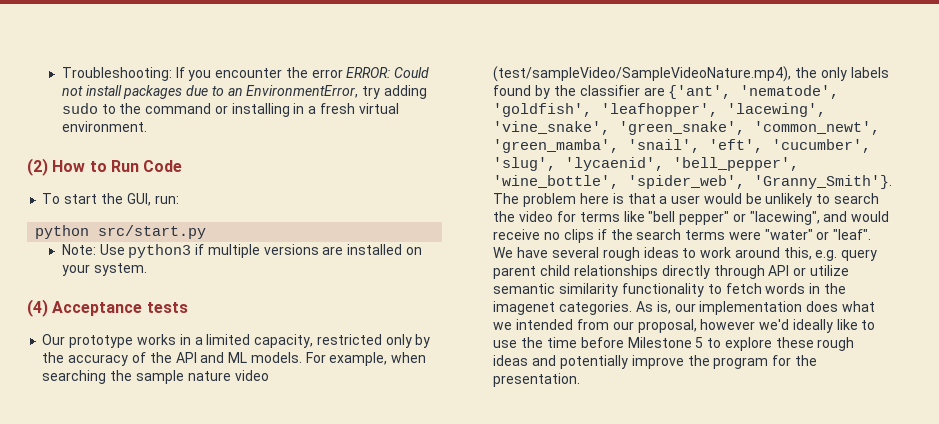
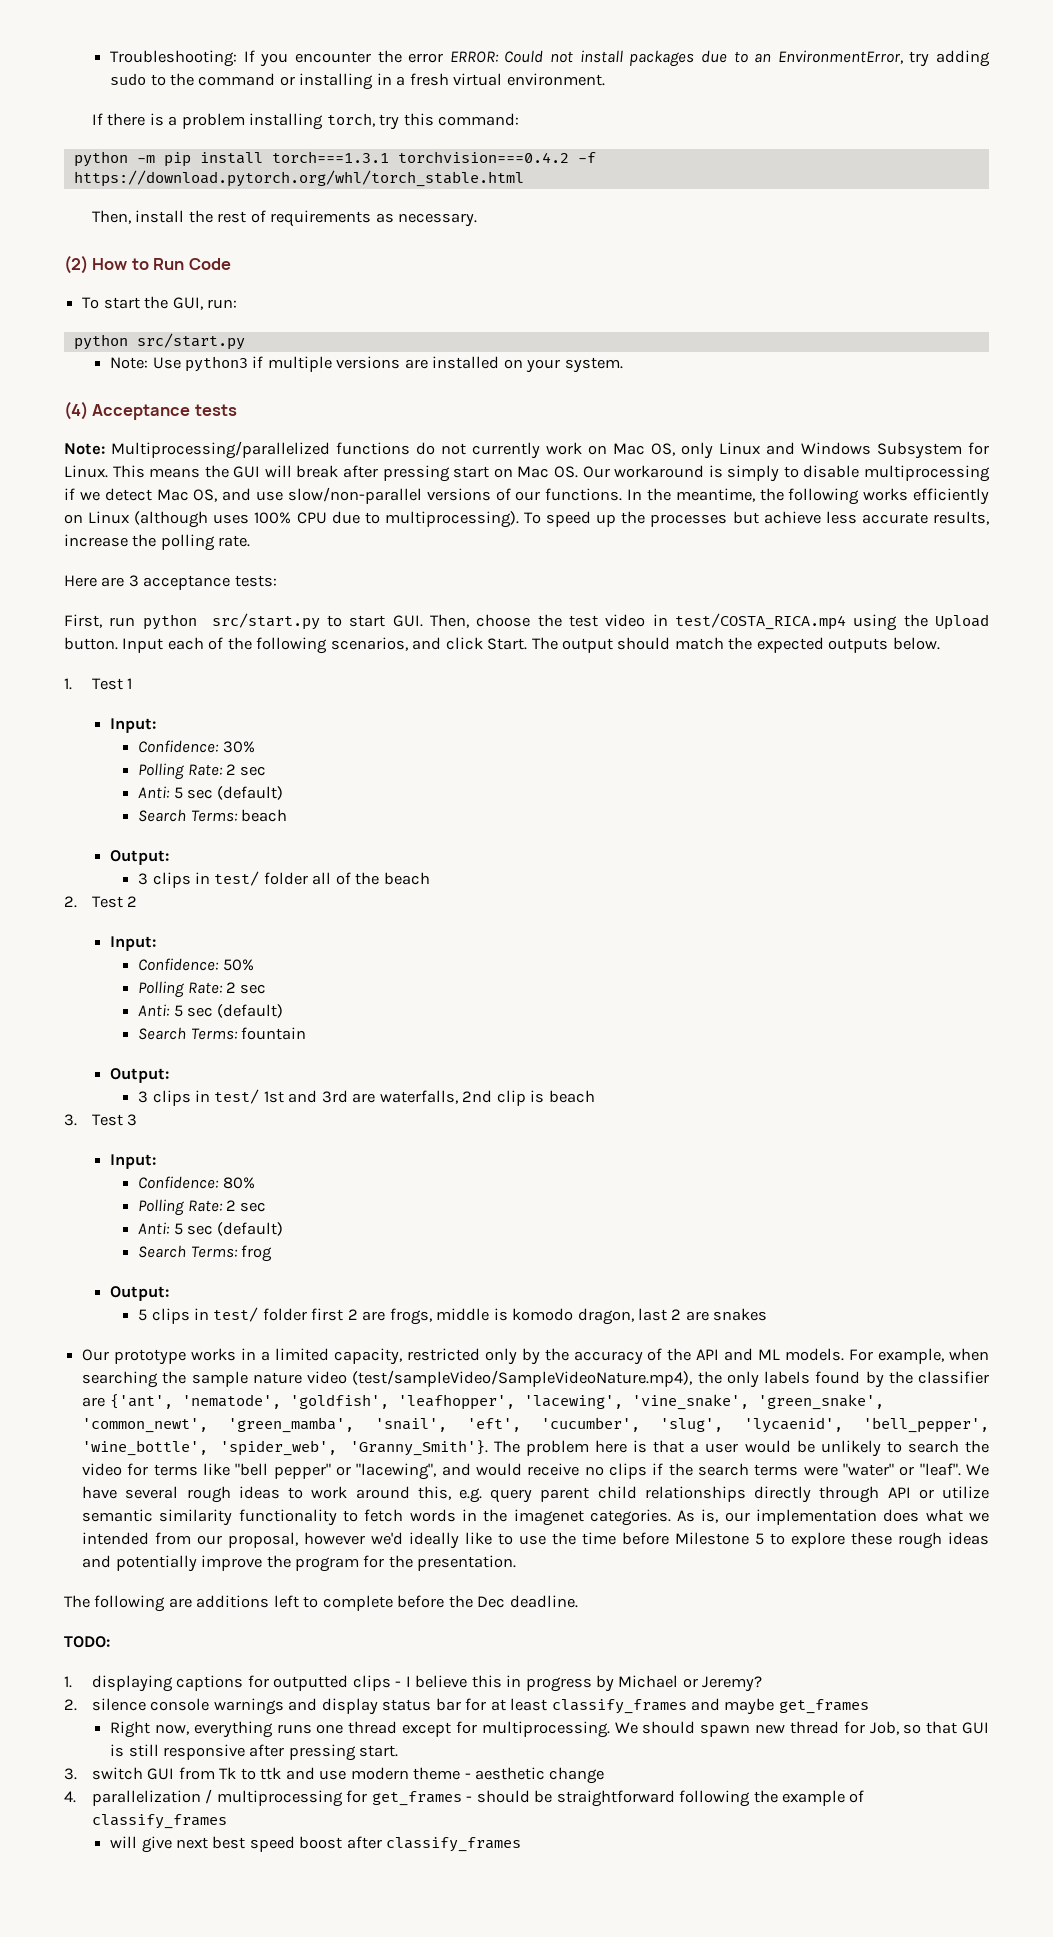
(147, 126) none -> [91,113,520,130] [73,151,596,167] [73,170,524,187] [91,210,478,227] // If there is a problem installing torch, try this command: // python -m pip install torch===1.3.1 torchvision===0.4.2 -f https://download.pytorch.org/whl/torch_stable.html // Then, install the rest of requirements as necessary.
(188, 307) none -> [64,441,989,459] [64,465,990,482] [64,487,990,505] [64,511,989,528] [64,534,251,551] [64,575,277,590] [64,613,989,631] [64,637,940,654] [64,678,133,690] [110,718,157,733] [138,740,255,753] [138,763,267,780] [138,786,284,800] [138,809,287,822] [110,850,170,865] [138,871,430,888] [64,896,138,908] [110,936,157,951] [138,958,254,971] [138,981,267,998] [138,1004,284,1018] [138,1027,306,1040] [110,1068,170,1083] [138,1089,595,1106] [64,1114,138,1126] [110,1154,157,1169] [138,1176,255,1189] [138,1199,267,1216] [138,1222,284,1236] [138,1245,272,1262] [110,1286,170,1301] [138,1307,768,1325] // Note: Multiprocessing/parallelized functions do not currently work on Mac OS, only Linux and Windows Subsystem for Linux. This means the GUI will break after pressing start on Mac OS. Our workaround is simply to disable multiprocessing if we detect Mac OS, and use slow/non-parallel versions of our functions. In the meantime, the following works efficiently on Linux (although uses 100% CPU due to multiprocessing). To speed up the processes but achieve less accurate results, increase the polling rate. // Here are 3 acceptance tests: // First, run python src/start.py to start GUI. Then, choose the test video in test/COSTA_RICA.mp4 using the Upload button. Input each of the following scenarios, and click Start. The output should match the expected outputs below. // 1. Test 1 // Input: // Confidence: 30% // Polling Rate: 2 sec // Anti: 5 sec (default) // Search Terms: beach // Output: // 3 clips in test/ folder all of the beach // 2. Test 2 // Input: // Confidence: 50% // Polling Rate: 2 sec // Anti: 5 sec (default) // Search Terms: fountain // Output: // 3 clips in test/ 1st and 3rd are waterfalls, 2nd clip is beach // 3. Test 3 // Input: // Confidence: 80% // Polling Rate: 2 sec // Anti: 5 sec (default) // Search Terms: frog // Output: // 5 clips in test/ folder first 2 are frogs, middle is komodo dragon, last 2 are snakes
(581, 380) none -> [64,1595,578,1612] [64,1636,110,1648] [64,1675,763,1692] [64,1698,869,1715] [110,1721,989,1738] [110,1744,399,1761] [64,1767,605,1784] [64,1789,865,1807] [91,1814,227,1829] [110,1836,522,1853] // The following are additions left to complete before the Dec deadline. // TODO: // 1. displaying captions for outputted clips - I believe this in progress by Michael or Jeremy? // 2. silence console warnings and display status bar for at least classify_frames and maybe get_frames // Right now, everything runs one thread except for multiprocessing. We should spawn new thread for Job, so that GUI is still responsive after pressing start. // 3. switch GUI from Tk to ttk and use modern theme - aesthetic change // 4. parallelization / multiprocessing for get_frames - should be straightforward following the example of classify_frames // will give next best speed boost after classify_frames

